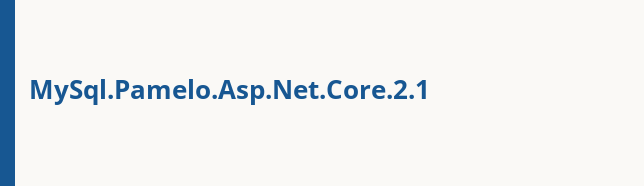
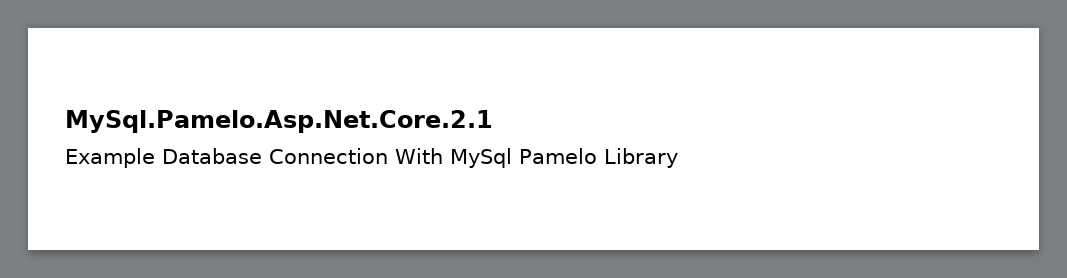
(430, 92) none -> [65,148,678,168] // Example Database Connection With MySql Pamelo Library

